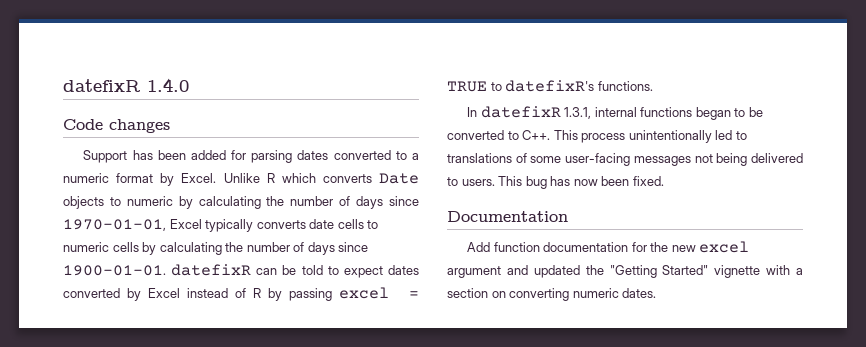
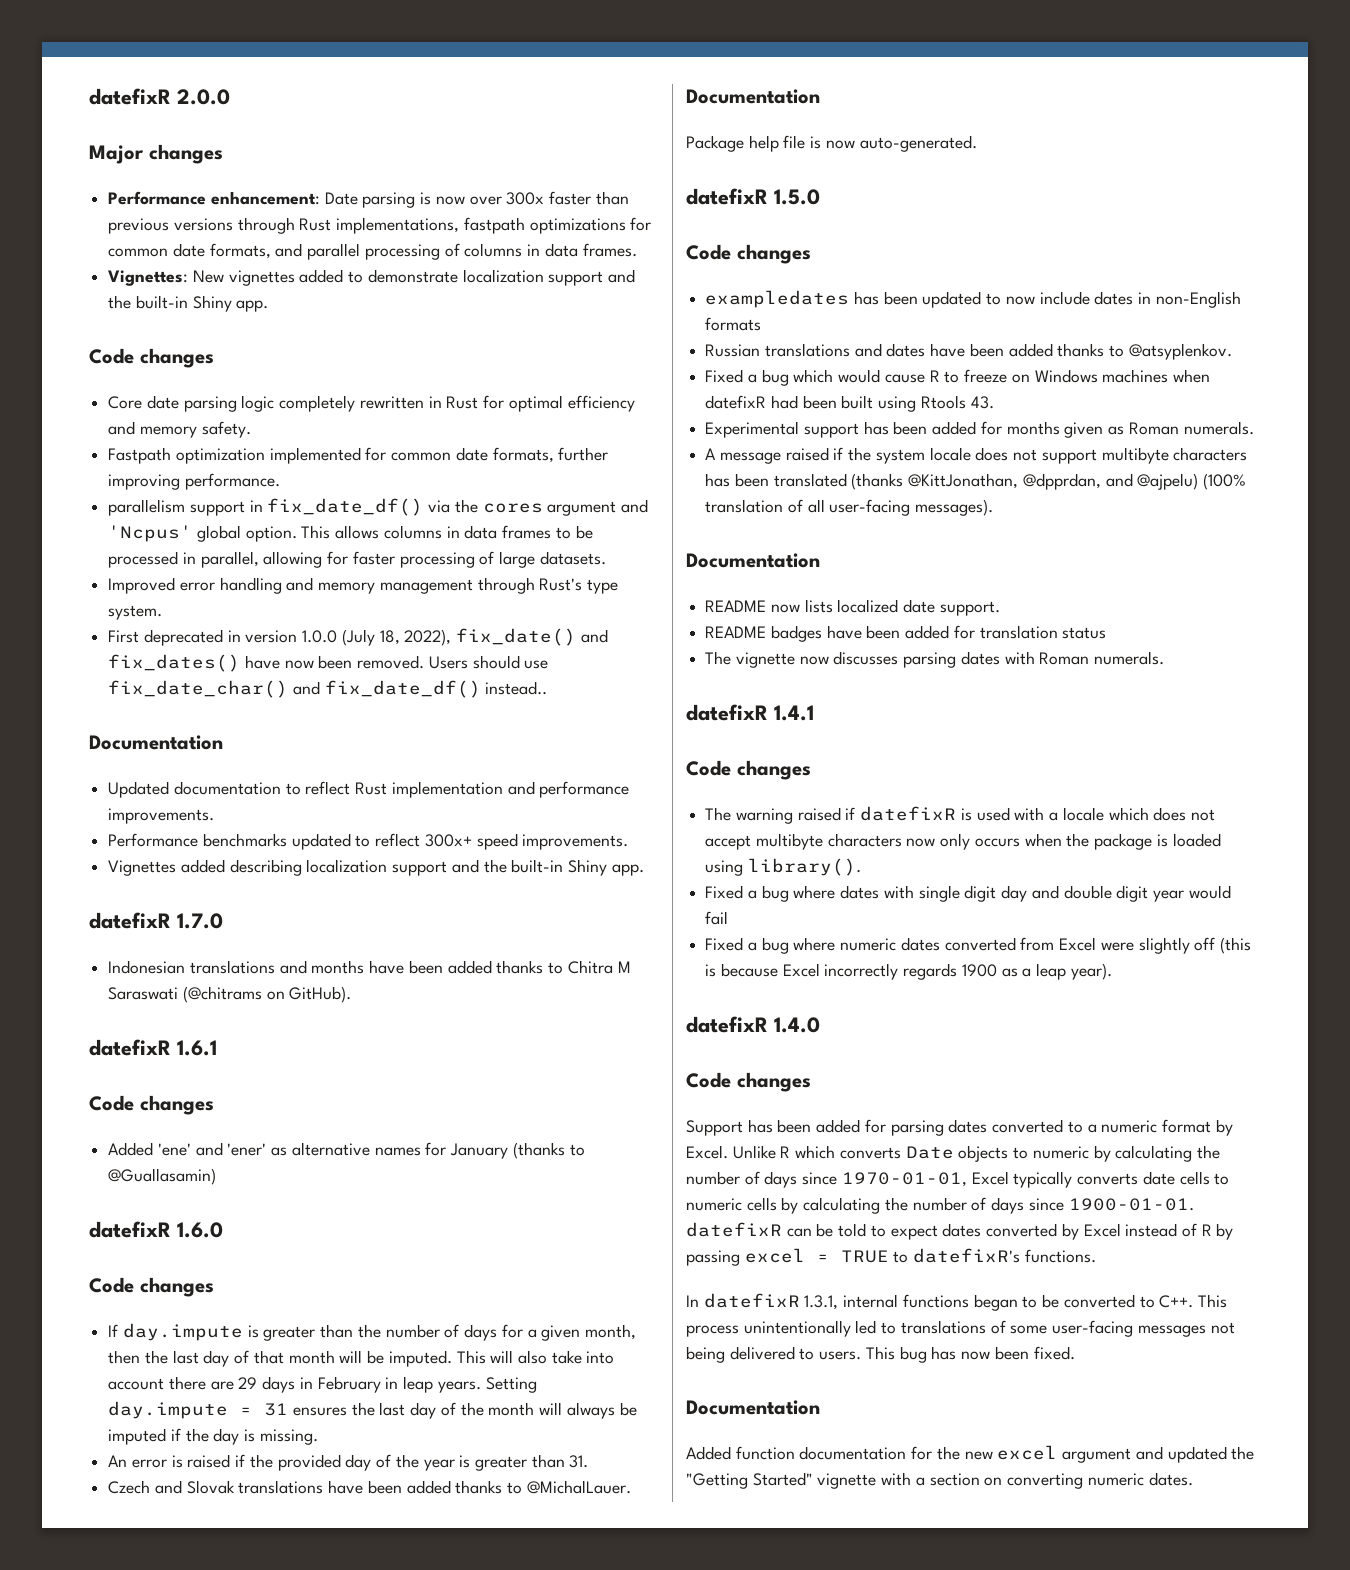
[63,79,141,92] datefixR -> [89,88,230,105] [89,144,223,164] [108,191,629,208] [108,217,652,234] [108,243,637,260] [108,269,636,286] [108,295,269,312] [89,348,214,368] [108,395,635,412] [108,421,251,438] [108,447,609,464] [108,473,280,490] [108,498,649,516] [108,525,593,542] [108,551,606,568] [108,577,619,594] [108,605,163,620] [108,628,608,646] [108,654,549,672] [108,680,548,698] [89,735,223,750] [108,781,630,798] [108,808,215,824] [108,833,629,850] [108,859,644,876] [89,912,223,929] [108,960,631,974] [108,986,352,1003] [89,1039,217,1056] [89,1095,214,1115] [108,1142,585,1159] [108,1168,217,1185] [89,1221,223,1238] [89,1277,214,1297] [108,1323,636,1341] [108,1350,615,1367] [108,1376,537,1393] [108,1401,637,1419] [108,1428,318,1445] [108,1454,589,1471] [108,1480,631,1494] [686,89,820,104] [686,135,977,152] [686,188,820,205] [686,244,811,264] [705,290,1241,308] [705,317,762,331] [705,343,1232,360] [705,369,1210,386] [705,395,994,412] [705,421,1254,438] [705,447,1248,464] [705,473,1247,490] [705,499,994,516] [686,553,820,568] [705,599,1000,616] [705,625,1107,642] [705,651,1165,668] [686,704,814,721] [686,760,811,780] [705,806,1215,824] [705,833,1221,850] [705,858,861,876] [705,885,1231,902] [705,911,729,925] [705,937,1251,954] [705,963,1112,980] [686,1016,768,1033] datefixR 2.0.0 // Major changes // Performance enhancement: Date parsing is now over 300x faster than previous versions through Rust implementations, fastpath optimizations for common date formats, and parallel processing of columns in data frames. // Vignettes: New vignettes added to demonstrate localization support and the built-in Shiny app. // Code changes // Core date parsing logic completely rewritten in Rust for optimal efficiency and memory safety. // Fastpath optimization implemented for common date formats, further improving performance. // parallelism support in fix_date_df() via the cores argument and 'Ncpus' global option. This allows columns in data frames to be processed in parallel, allowing for faster processing of large datasets. // Improved error handling and memory management through Rust's type system. // First deprecated in version 1.0.0 (July 18, 2022), fix_date() and fix_dates() have now been removed. Users should use fix_date_char() and fix_date_df() instead.. // Documentation // Updated documentation to reflect Rust implementation and performance improvements. // Performance benchmarks updated to reflect 300x+ speed improvements. // Vignettes added describing localization support and the built-in Shiny app. // datefixR 1.7.0 // Indonesian translations and months have been added thanks to Chitra M Saraswati (@chitrams on GitHub). // datefixR 1.6.1 // Code changes // Added 'ene' and 'ener' as alternative names for January (thanks to @Guallasamin) // datefixR 1.6.0 // Code changes // If day.impute is greater than the number of days for a given month, then the last day of that month will be imputed. This will also take into account there are 29 days in February in leap years. Setting day.impute = 31 ensures the last day of the month will always be imputed if the day is missing. // An error is raised if the provided day of the year is greater than 31. // Czech and Slovak translations have been added thanks to @MichalLauer. // Documentation // Package help file is now auto-generated. // datefixR 1.5.0 // Code changes // exampledates has been updated to now include dates in non-English formats // Russian translations and dates have been added thanks to @atsyplenkov. // Fixed a bug which would cause R to freeze on Windows machines when datefixR had been built using Rtools 43. // Experimental support has been added for months given as Roman numerals. // A message raised if the system locale does not support multibyte characters has been translated (thanks @KittJonathan, @dpprdan, and @ajpelu) (100% translation of all user-facing messages). // Documentation // README now lists localized date support. // README badges have been added for translation status // The vignette now discusses parsing dates with Roman numerals. // datefixR 1.4.1 // Code changes // The warning raised if datefixR is used with a locale which does not accept multibyte characters now only occurs when the package is loaded using library(). // Fixed a bug where dates with single digit day and double digit year would fail // Fixed a bug where numeric dates converted from Excel were slightly off (this is because Excel incorrectly regards 1900 as a leap year). // datefixR
[467,242,491,252] Add -> [686,1446,731,1460] Added

